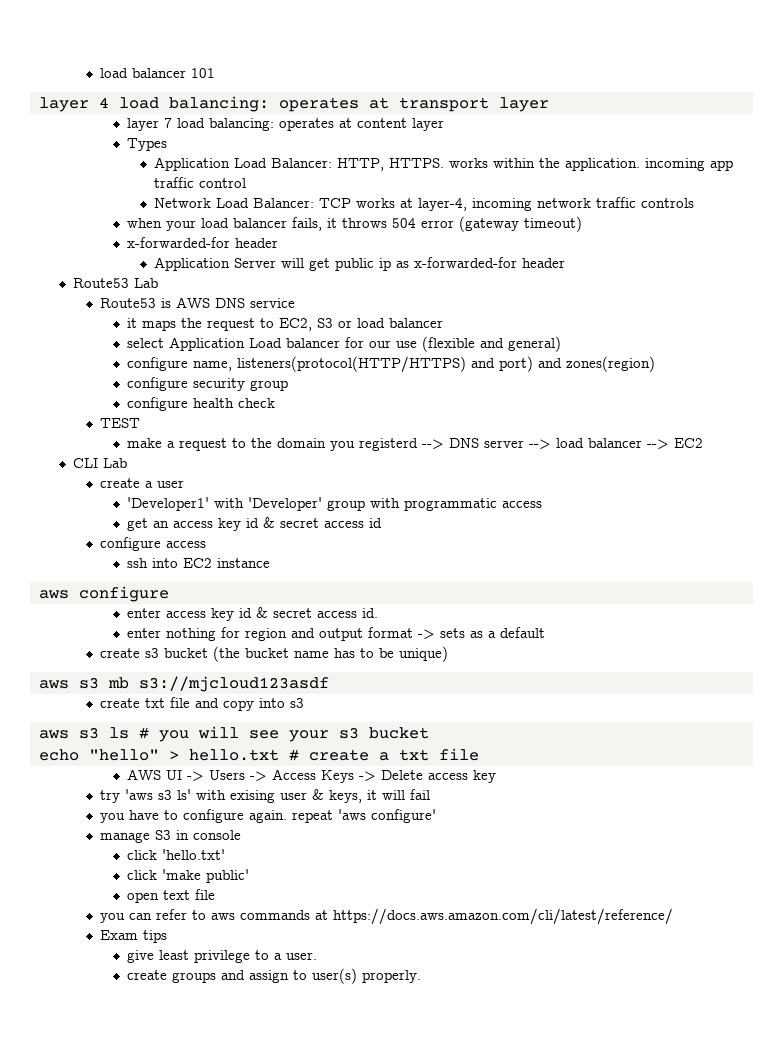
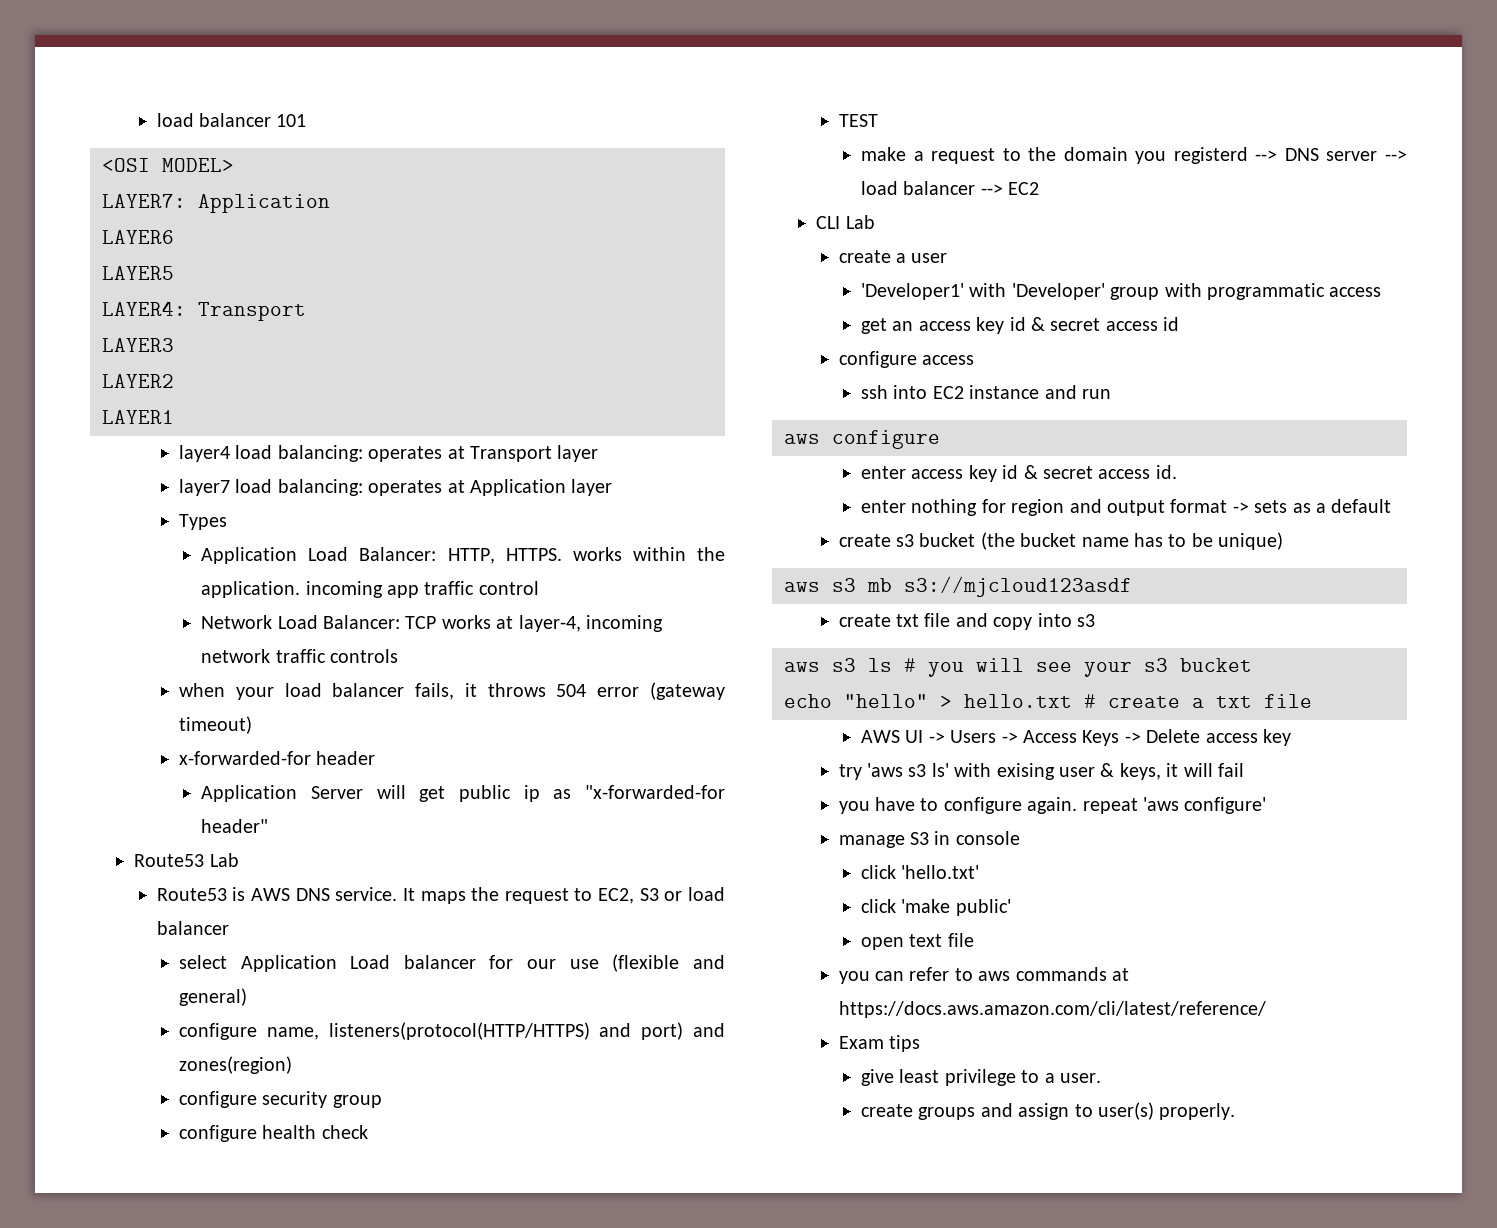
[38,96,549,112] [126,118,407,131] layer 4 load balancing: operates at transport layer // layer 7 load balancing: operates at content -> [102,158,234,172] [102,194,330,213] [102,230,174,244] [102,266,174,280] [102,301,306,321] [102,338,174,352] [102,374,174,388] [102,410,174,424] [178,445,599,462] [178,479,566,496] <OSI MODEL> // LAYER7: Application // LAYER6 // LAYER5 // LAYER4: Transport // LAYER3 // LAYER2 // LAYER1 // layer4 load balancing: operates at Transport layer // layer7 load balancing: operates at Application
[413,257,565,268] x-forwarded-for header -> [585,785,726,799] [201,819,269,833] "x-forwarded-for header"
[249,298,295,308] [126,318,137,328] service // it -> [335,887,415,901] service. It
(270, 563) none -> [1044,385,1111,399] and run

